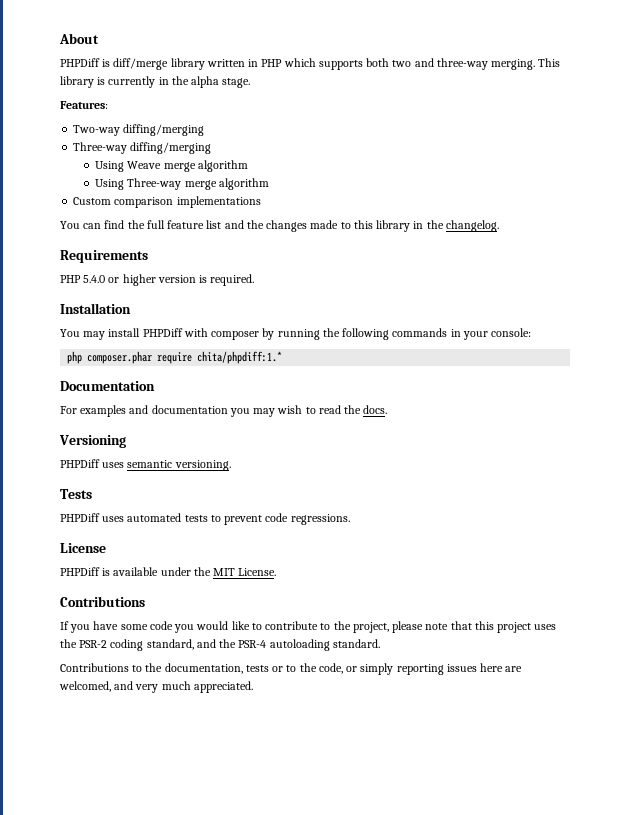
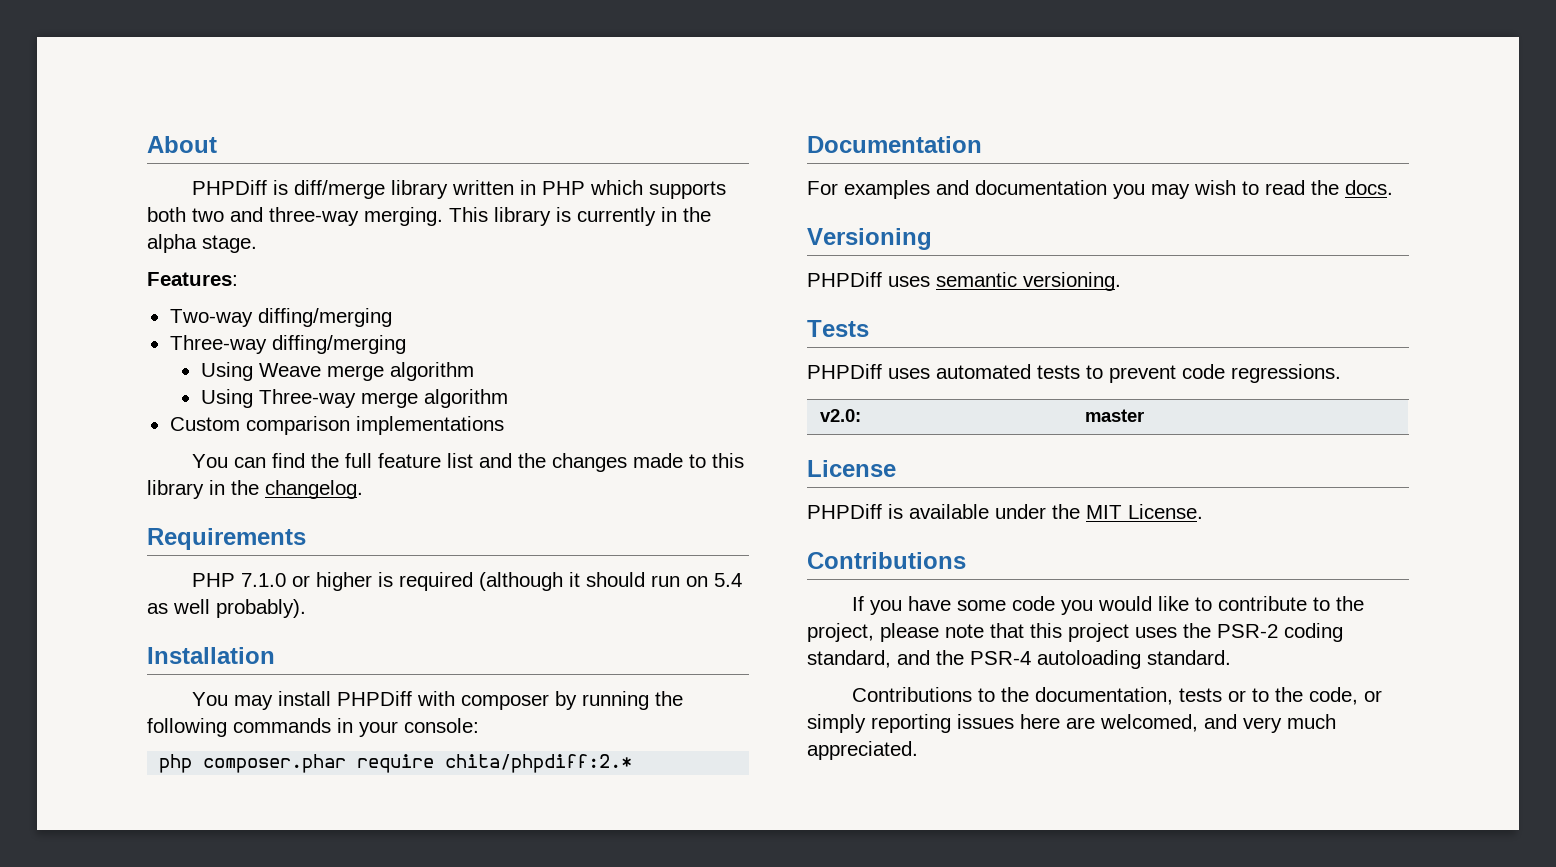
[83,275,106,283] 5.4.0 -> [241,573,287,587] 7.1.0
[157,274,255,286] version is required. -> [378,572,743,591] [147,599,306,618] is required (although it should run on 5.4 as well probably).
[197,351,283,364] chita/phpdiff:1.* -> [445,754,633,773] chita/phpdiff:2.*
(350, 519) none -> [819,409,861,422] [1084,409,1144,422] // v2.0: | master

